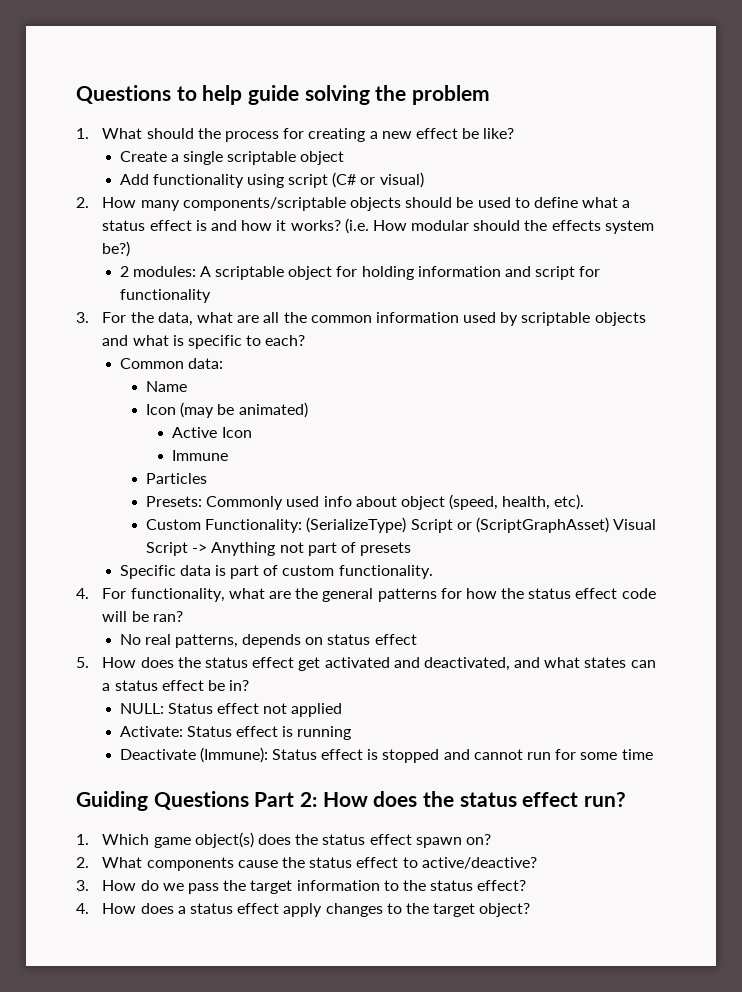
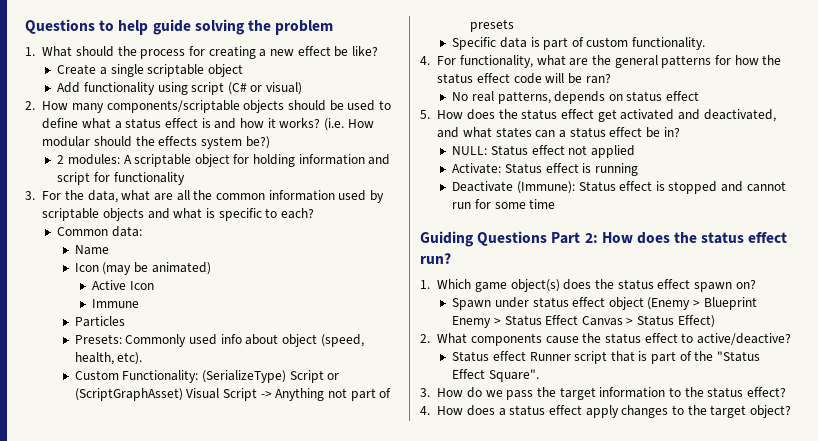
(491, 839) none -> [452,297,757,310] [452,315,715,328] // Spawn under status effect object (Enemy > Blueprint Enemy > Status Effect Canvas > Status Effect)
(537, 863) none -> [452,351,761,364] [452,369,539,382] // Status effect Runner script that is part of the "Status Effect Square".

